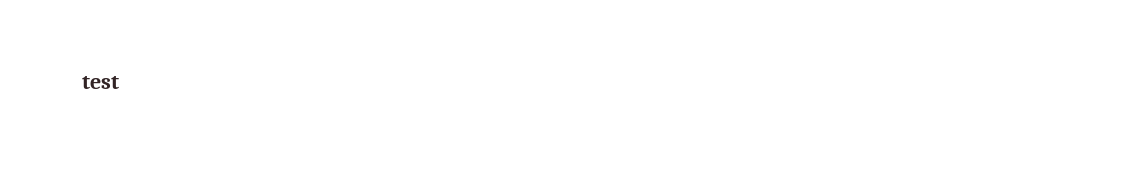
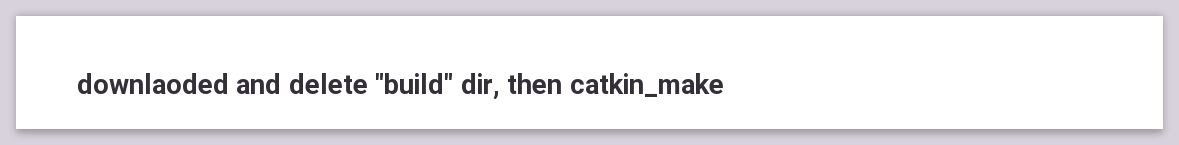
[82,76,119,89] test -> [77,73,724,100] downlaoded and delete "build" dir, then catkin_make

